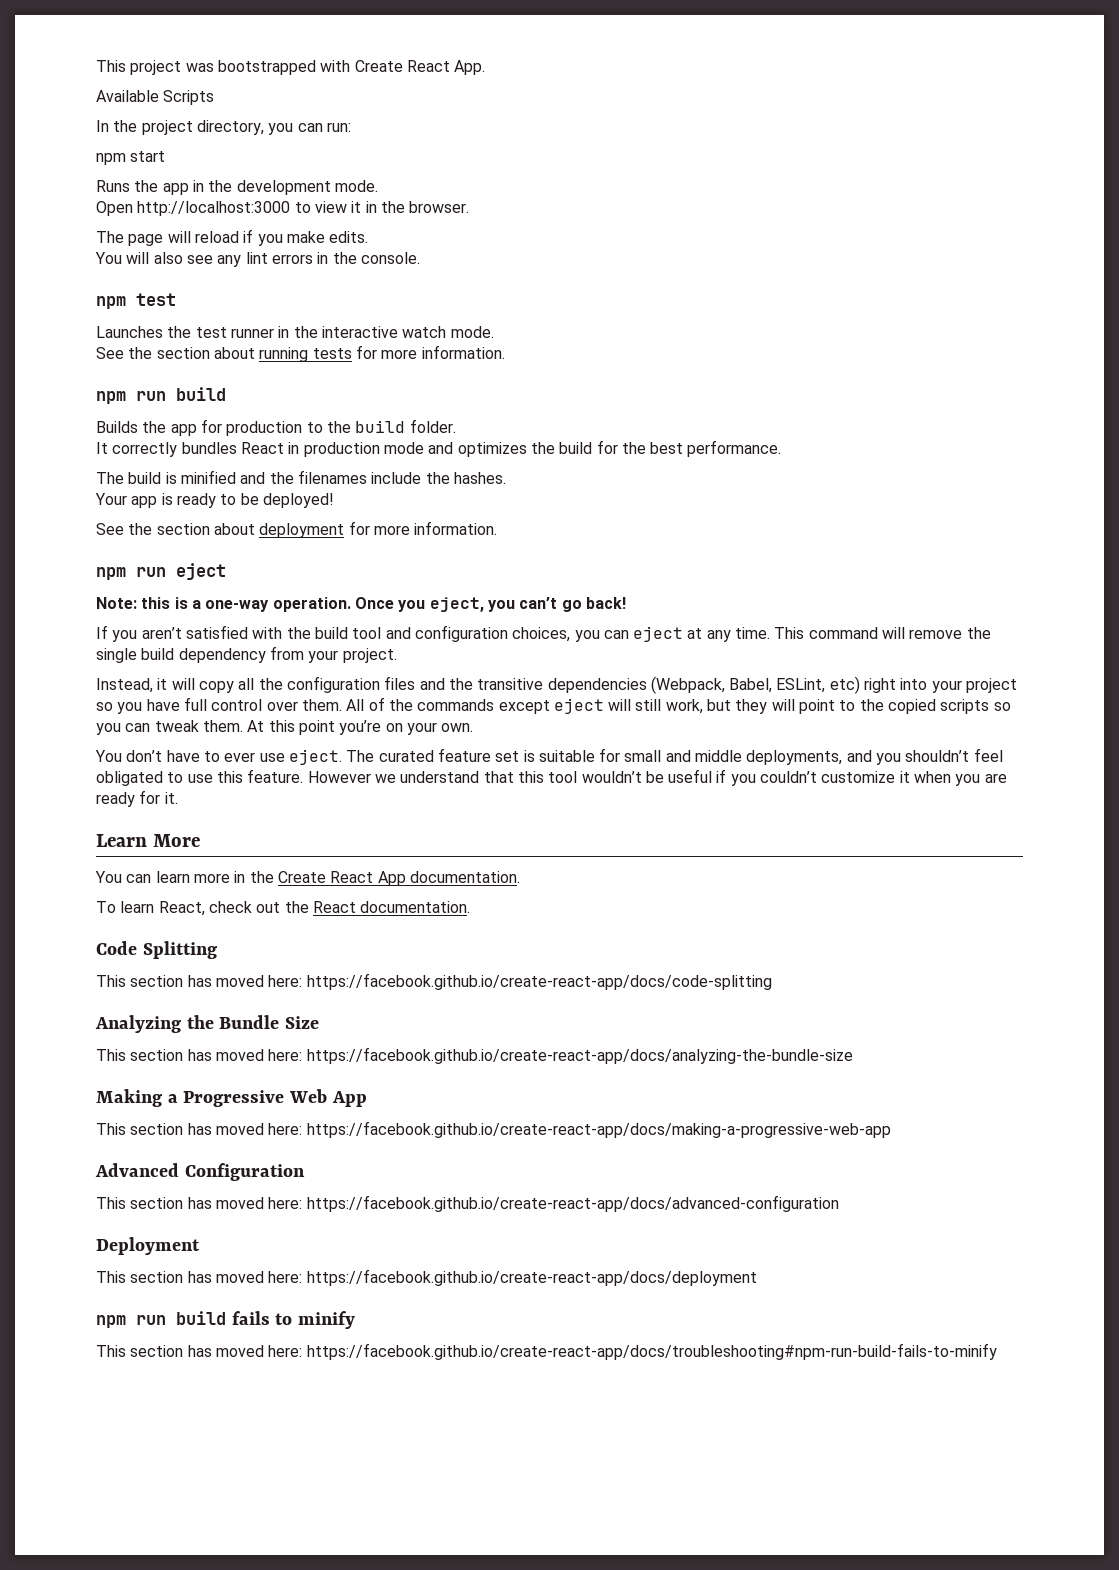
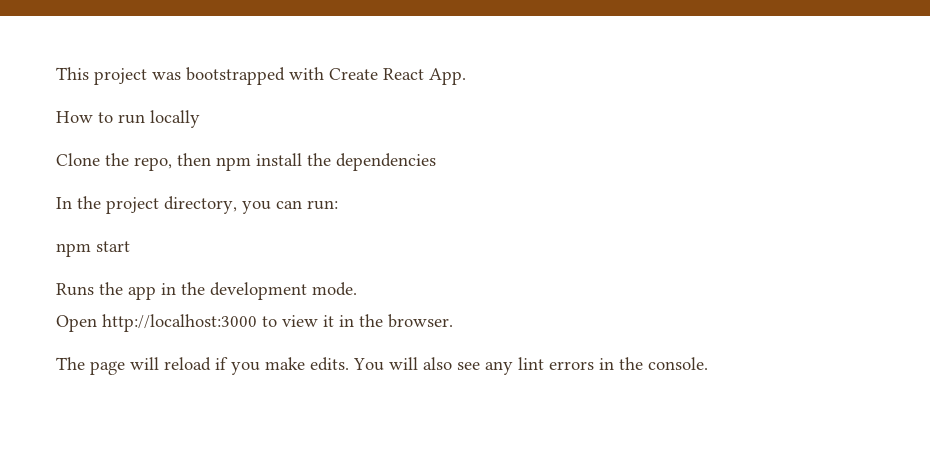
[96,90,215,105] Available Scripts -> [56,110,200,128] [56,153,436,171] How to run locally // Clone the repo, then npm install the dependencies
(369, 237) // -> (349, 364) none
[96,293,176,309] [96,326,494,338] [96,345,505,362] [96,387,226,404] [96,419,456,436] [96,440,782,457] [96,470,506,484] [95,493,334,508] [96,521,498,538] [96,563,226,580] [96,597,626,612] [96,625,991,642] [96,646,397,663] [96,676,1018,694] [96,697,1011,714] [96,720,474,735] [95,748,1003,765] [96,769,1007,786] [96,790,178,807] [96,834,200,847] [95,871,520,886] [96,901,471,916] [96,941,217,959] [96,973,772,990] [95,1015,320,1033] [96,1047,853,1064] [96,1089,367,1107] [96,1121,891,1138] [95,1163,305,1181] [96,1195,839,1212] [96,1237,200,1255] [96,1269,757,1286] [96,1311,356,1329] [96,1343,997,1360] // npm test // Launches the test runner in the interactive watch mode. // See the section about running tests for more information. // npm run build // Builds the app for production to the build folder. // It correctly bundles React in production mode and optimizes the build for the best performance. // The build is minified and the filenames include the hashes. // Your app is ready to be deployed! // See the section about deployment for more information. // npm run eject // Note: this is a one-way operation. Once you eject, you can’t go back! // If you aren’t satisfied with the build tool and configuration choices, you can eject at any time. This command will remove the single build dependency from your project. // Instead, it will copy all the configuration files and the transitive dependencies (Webpack, Babel, ESLint, etc) right into your project so you have full control over them. All of the commands except eject will still work, but they will point to the copied scripts so you can tweak them. At this point you’re on your own. // You don’t have to ever use eject. The curated feature set is suitable for small and middle deployments, and you shouldn’t feel obligated to use this feature. However we understand that this tool wouldn’t be useful if you couldn’t customize it when you are ready for it. // Learn More // You can learn more in the Create React App documentation. // To learn React, check out the React documentation. // Code Splitting // This section has moved here: https://facebook.github.io/create-react-app/docs/code-splitting // Analyzing the Bundle Size // This section has moved here: https://facebook.github.io/create-react-app/docs/analyzing-the-bundle-size // Making a Progressive Web App // This section has moved here: https://facebook.github.io/create-react-app/docs/making-a-progressive-web-app // Advanced Configuration // This section has moved here: https://facebook.github.io/create-react-app/docs/advanced-configuration // Deployment // This section has moved here: https://facebook.github.io/create-react-app/docs/deployment // npm run build fails to minify // This section has moved here: https://facebook.github.io/create-react-app/docs/troubleshooting#npm-run-build-fails-to-minify -> (708, 363) none

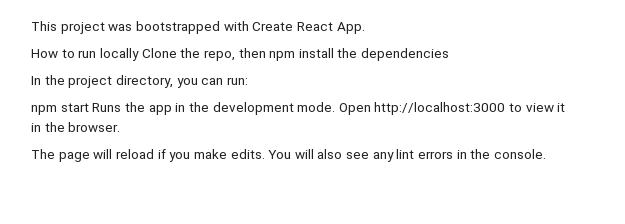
(200, 119) // -> (139, 54) none
(130, 246) // -> (89, 107) none
(357, 289) // -> (336, 107) none

